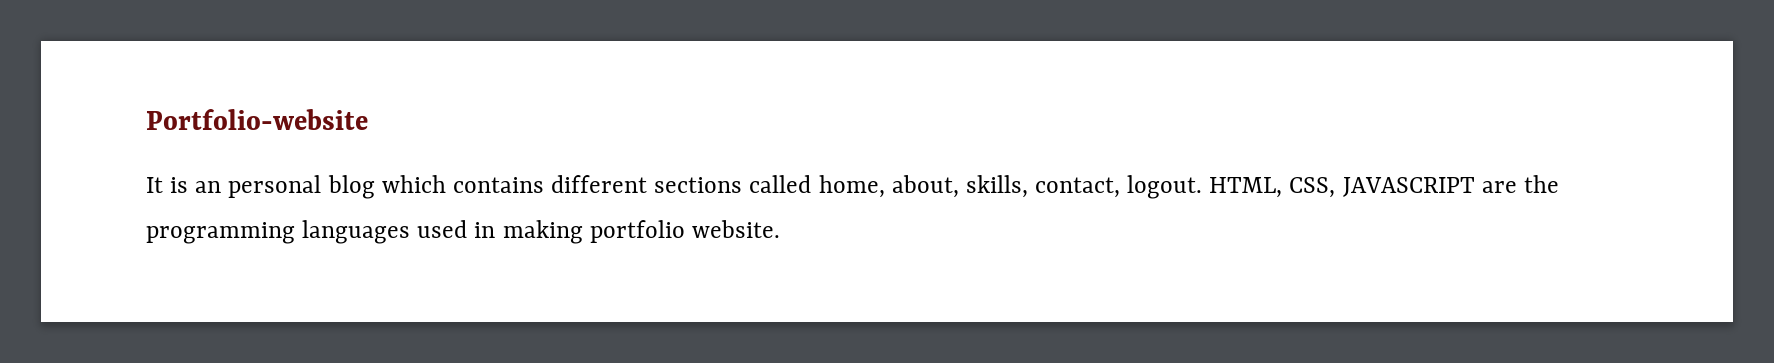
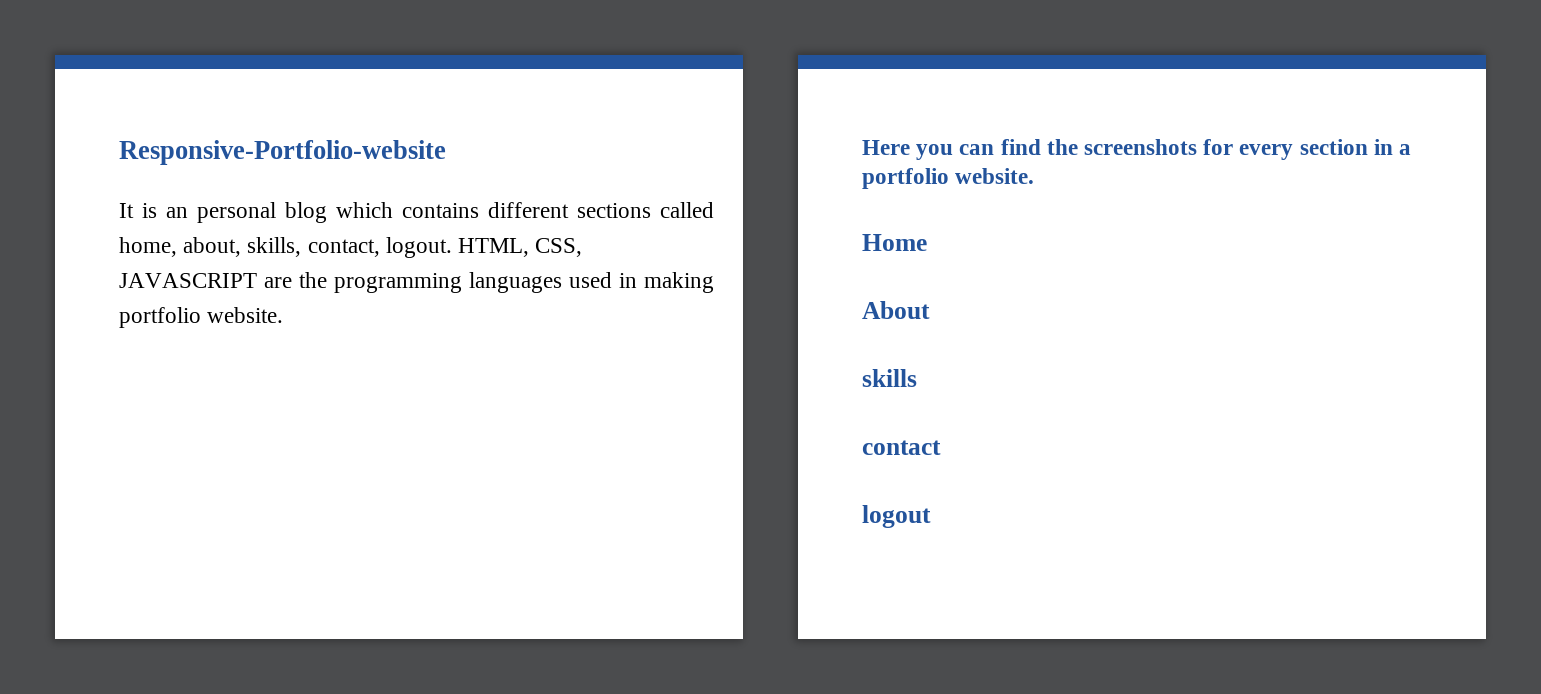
[146,109,368,130] Portfolio-website -> [119,140,446,165] Responsive-Portfolio-website
(780, 229) none -> [862,139,1412,160] [862,168,1035,189] [862,234,927,251] [862,301,930,319] [862,369,917,387] [862,440,941,455] [862,505,931,528] // Here you can find the screenshots for every section in a portfolio website. // Home // About // skills // contact // logout

